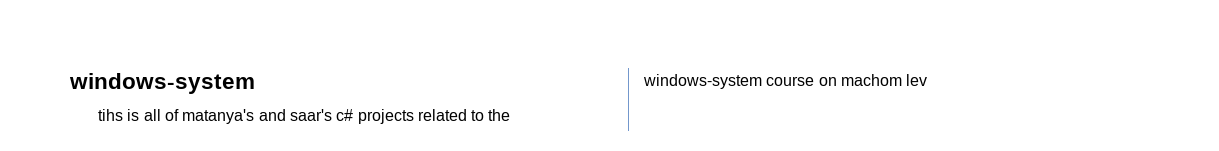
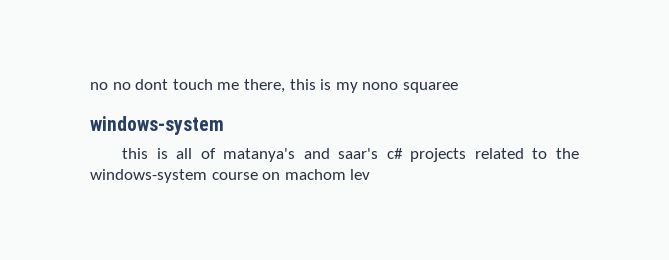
(69, 83) none -> [90,79,458,93] no no dont touch me there, this is my nono squaree //
[97,109,123,121] tihs -> [122,148,149,159] this

